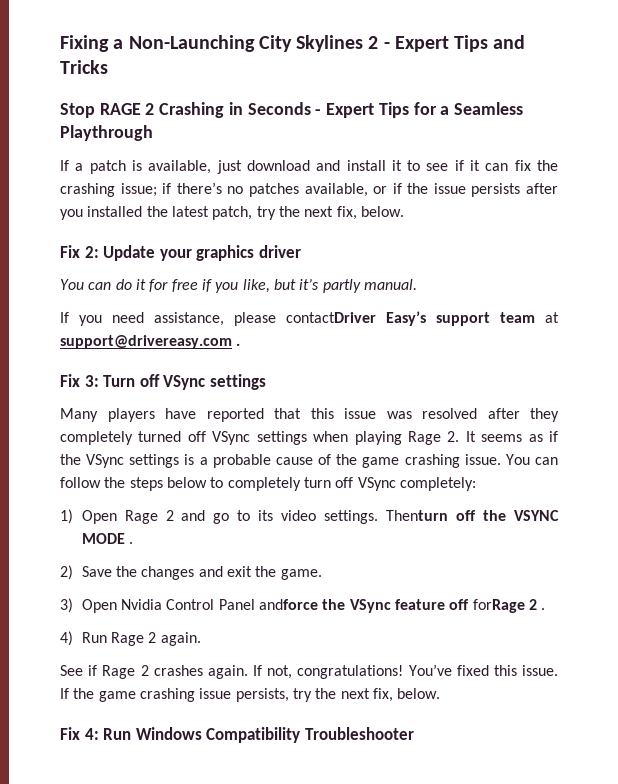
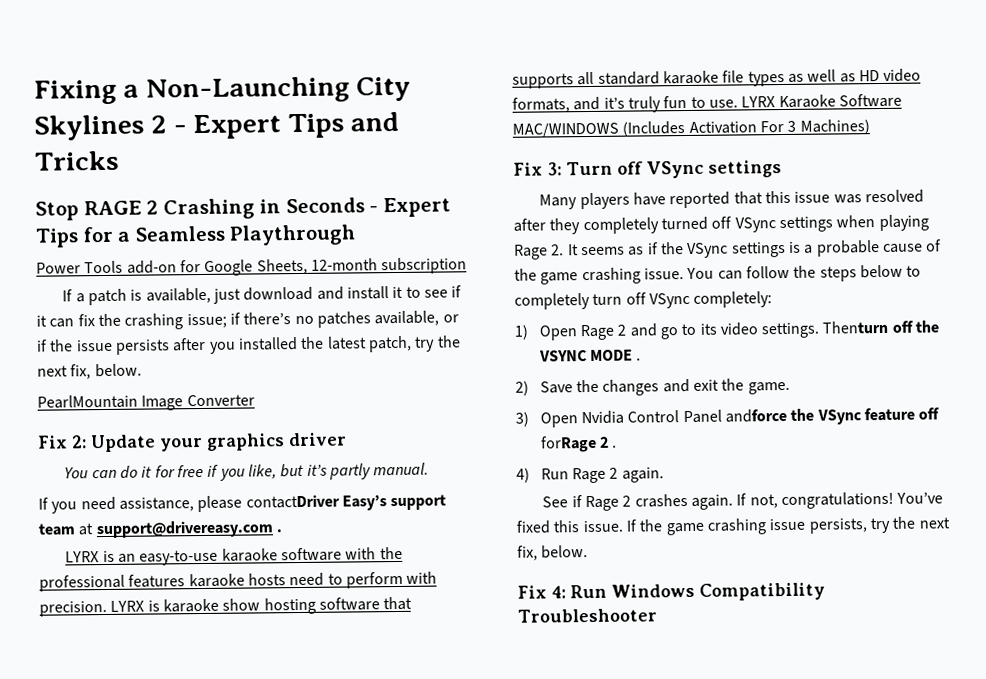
(153, 133) none -> [36,257,468,276] // Power Tools add-on for Google Sheets, 12-month subscription
(404, 211) none -> [37,394,255,411] // PearlMountain Image Converter
(241, 344) none -> [65,546,403,566] [39,571,438,592] [39,596,413,617] [512,68,922,89] [512,93,902,113] [512,119,870,138] // LYRX is an easy-to-use karaoke software with the professional features karaoke hosts need to perform with precision. LYRX is karaoke show hosting software that supports all standard karaoke file types as well as HD video formats, and it’s truly fun to use. LYRX Karaoke Software MAC/WINDOWS (Includes Activation For 3 Machines)

